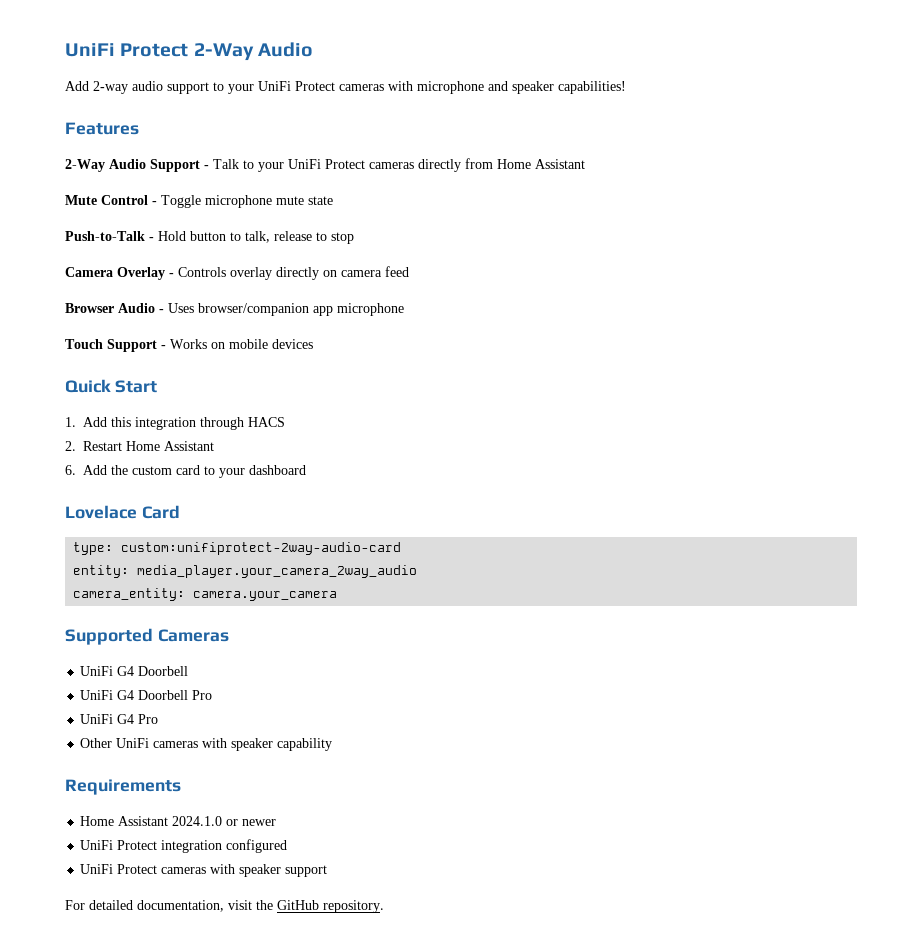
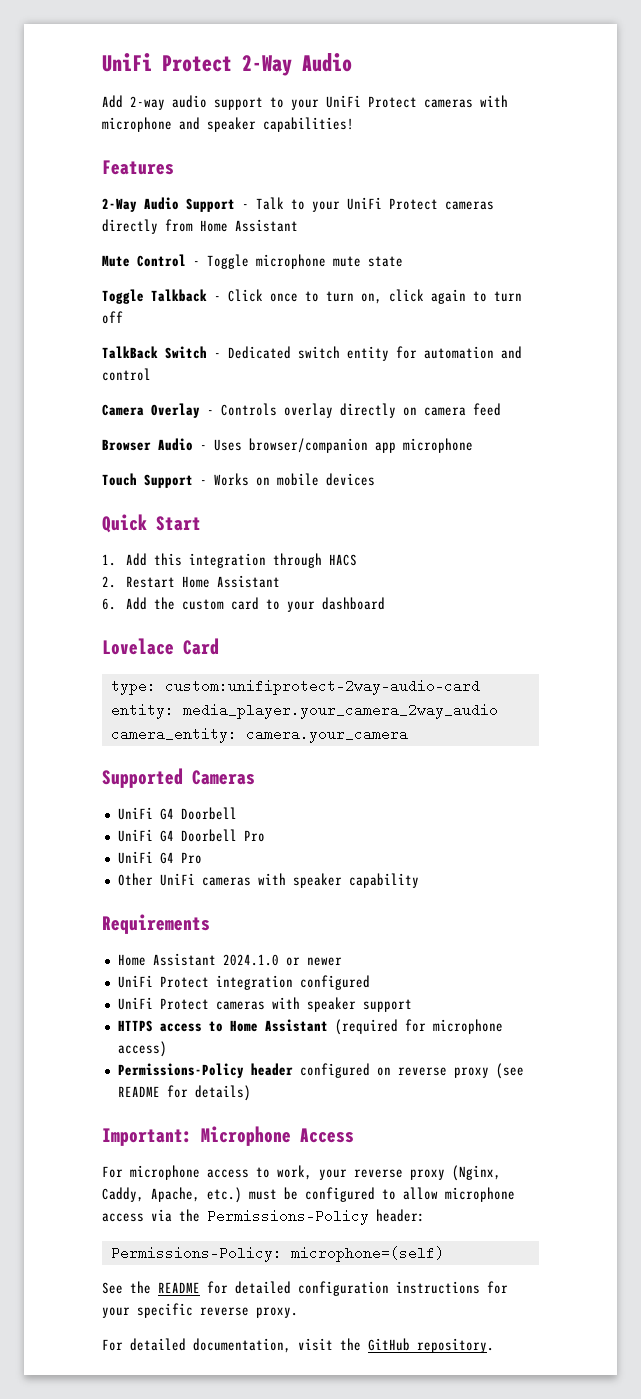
[65,231,354,244] Push-to-Talk - Hold button to talk, release to stop -> [102,289,522,304] [102,311,123,324] [102,346,522,361] [102,368,151,381] Toggle Talkback - Click once to turn on, click again to turn off // TalkBack Switch - Dedicated switch entity for automation and control
(328, 871) none -> [117,1019,503,1035] [117,1041,167,1057] [117,1063,524,1079] [117,1085,251,1101] [102,1126,354,1146] [102,1165,501,1181] [102,1187,515,1203] [102,1209,425,1225] [110,1246,444,1262] [102,1281,508,1296] [102,1303,298,1318] // HTTPS access to Home Assistant (required for microphone access) // Permissions-Policy header configured on reverse proxy (see README for details) // Important: Microphone Access // For microphone access to work, your reverse proxy (Nginx, Caddy, Apache, etc.) must be configured to allow microphone access via the Permissions-Policy header: // Permissions-Policy: microphone=(self) // See the README for detailed configuration instructions for your specific reverse proxy.

